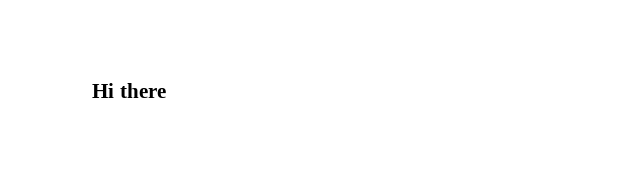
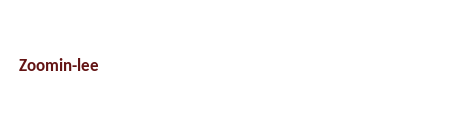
[92,83,166,98] Hi there -> [19,58,99,71] Zoomin-lee

